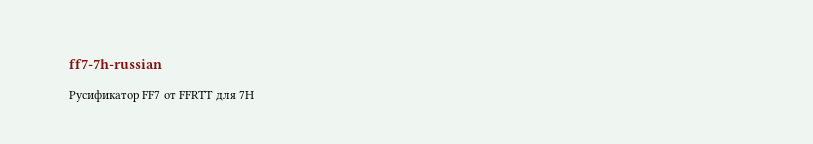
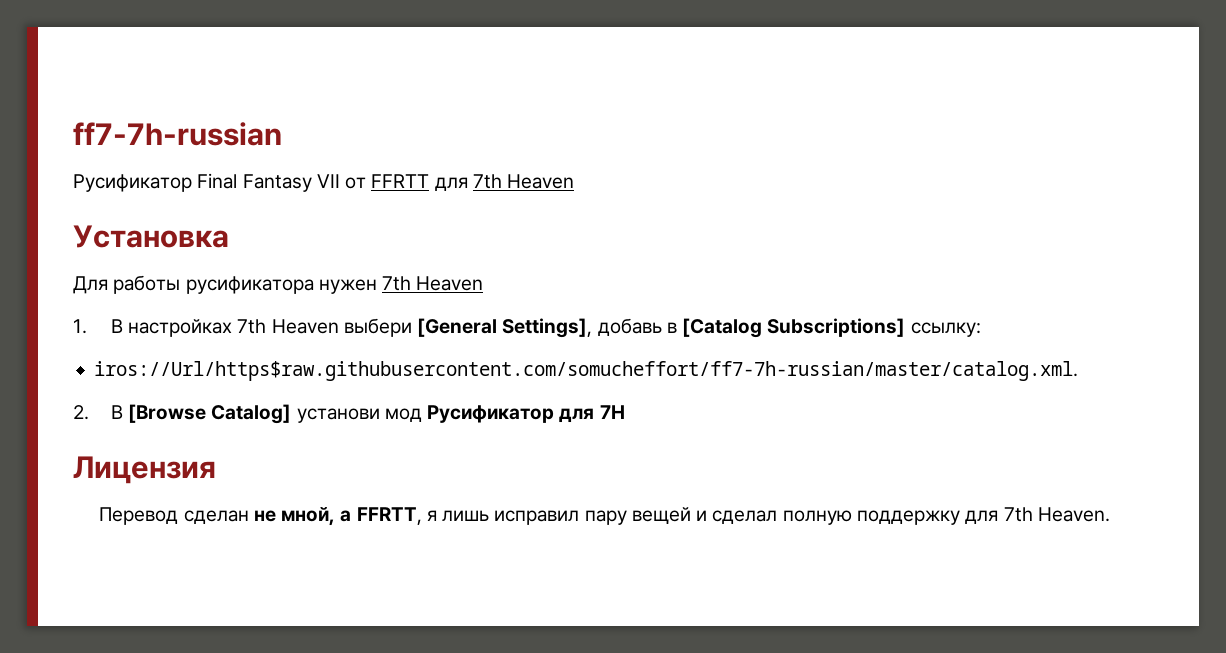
[142,90,254,101] FF7 от FFRTT для 7H -> [197,173,575,192] [73,225,229,248] [73,275,484,294] [73,318,981,338] [94,361,1079,381] [73,404,625,424] [73,456,216,484] [99,507,1110,526] Final Fantasy VII от FFRTT для 7th Heaven // Установка // Для работы русификатора нужен 7th Heaven // 1. В настройках 7th Heaven выбери [General Settings], добавь в [Catalog Subscriptions] ссылку: // iros://Url/https$raw.githubusercontent.com/somucheffort/ff7-7h-russian/master/catalog.xml. // 2. В [Browse Catalog] установи мод Русификатор для 7H // Лицензия // Перевод сделан не мной, а FFRTT, я лишь исправил пару вещей и сделал полную поддержку для 7th Heaven.

